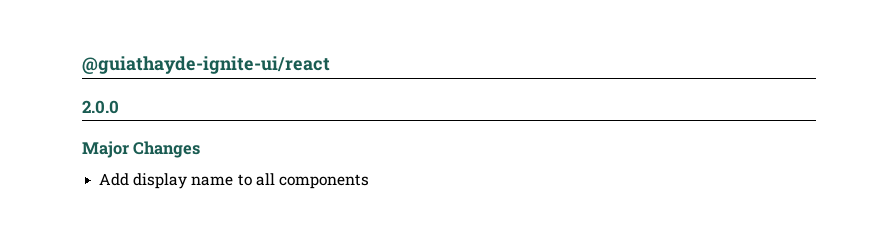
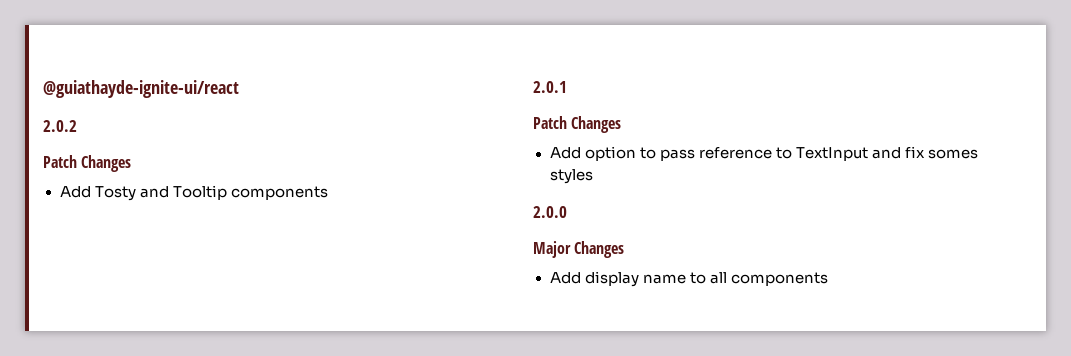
(330, 65) none -> [43,120,77,132] [43,155,132,172] [59,185,328,201] [533,81,567,93] [533,116,622,133] [549,146,978,161] [549,169,593,184] // 2.0.2 // Patch Changes // Add Tosty and Tooltip components // 2.0.1 // Patch Changes // Add option to pass reference to TextInput and fix somes styles

